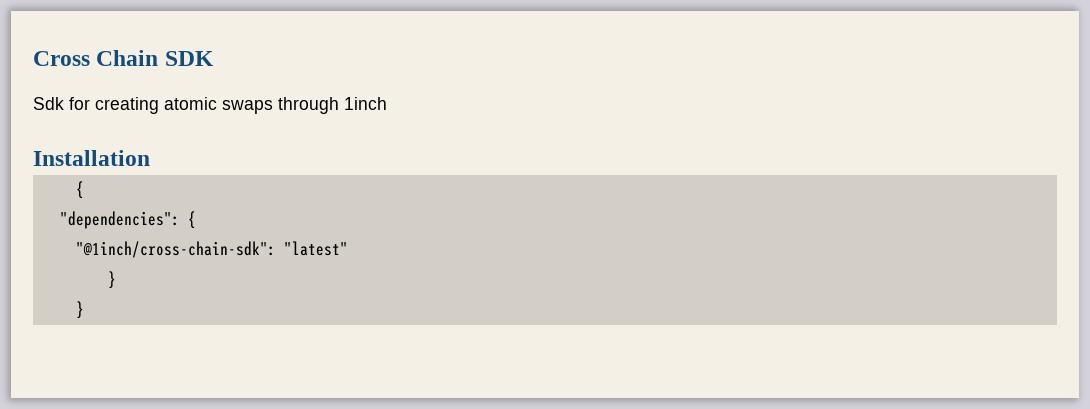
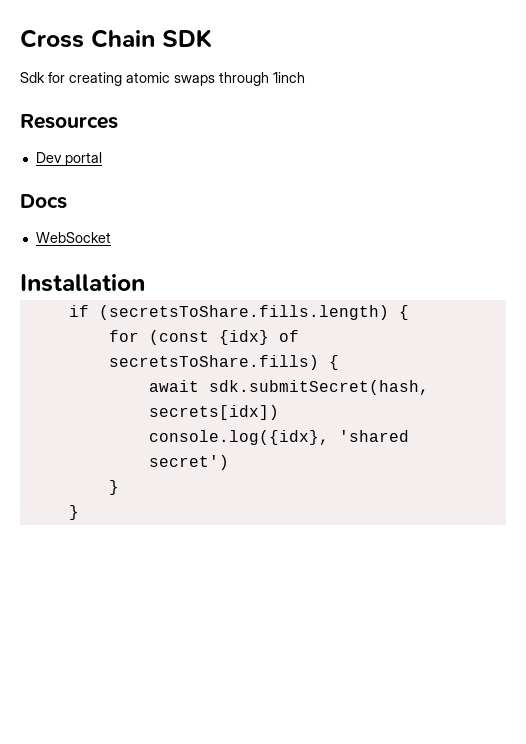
(387, 103) none -> [20,114,118,129] [35,152,102,166] [20,194,67,209] [35,232,111,243] // Resources // Dev portal // Docs // WebSocket
[75,181,84,199] [59,211,196,229] [75,241,348,258] { // "dependencies": { // "@1inch/cross-chain-sdk": "latest" -> [68,305,409,320] [108,330,299,345] [108,355,339,370] [148,380,429,395] [148,405,279,420] [148,430,409,445] [148,455,229,470] if (secretsToShare.fills.length) { // for (const {idx} of secretsToShare.fills) { // await sdk.submitSecret(hash, secrets[idx]) // console.log({idx}, 'shared secret')

